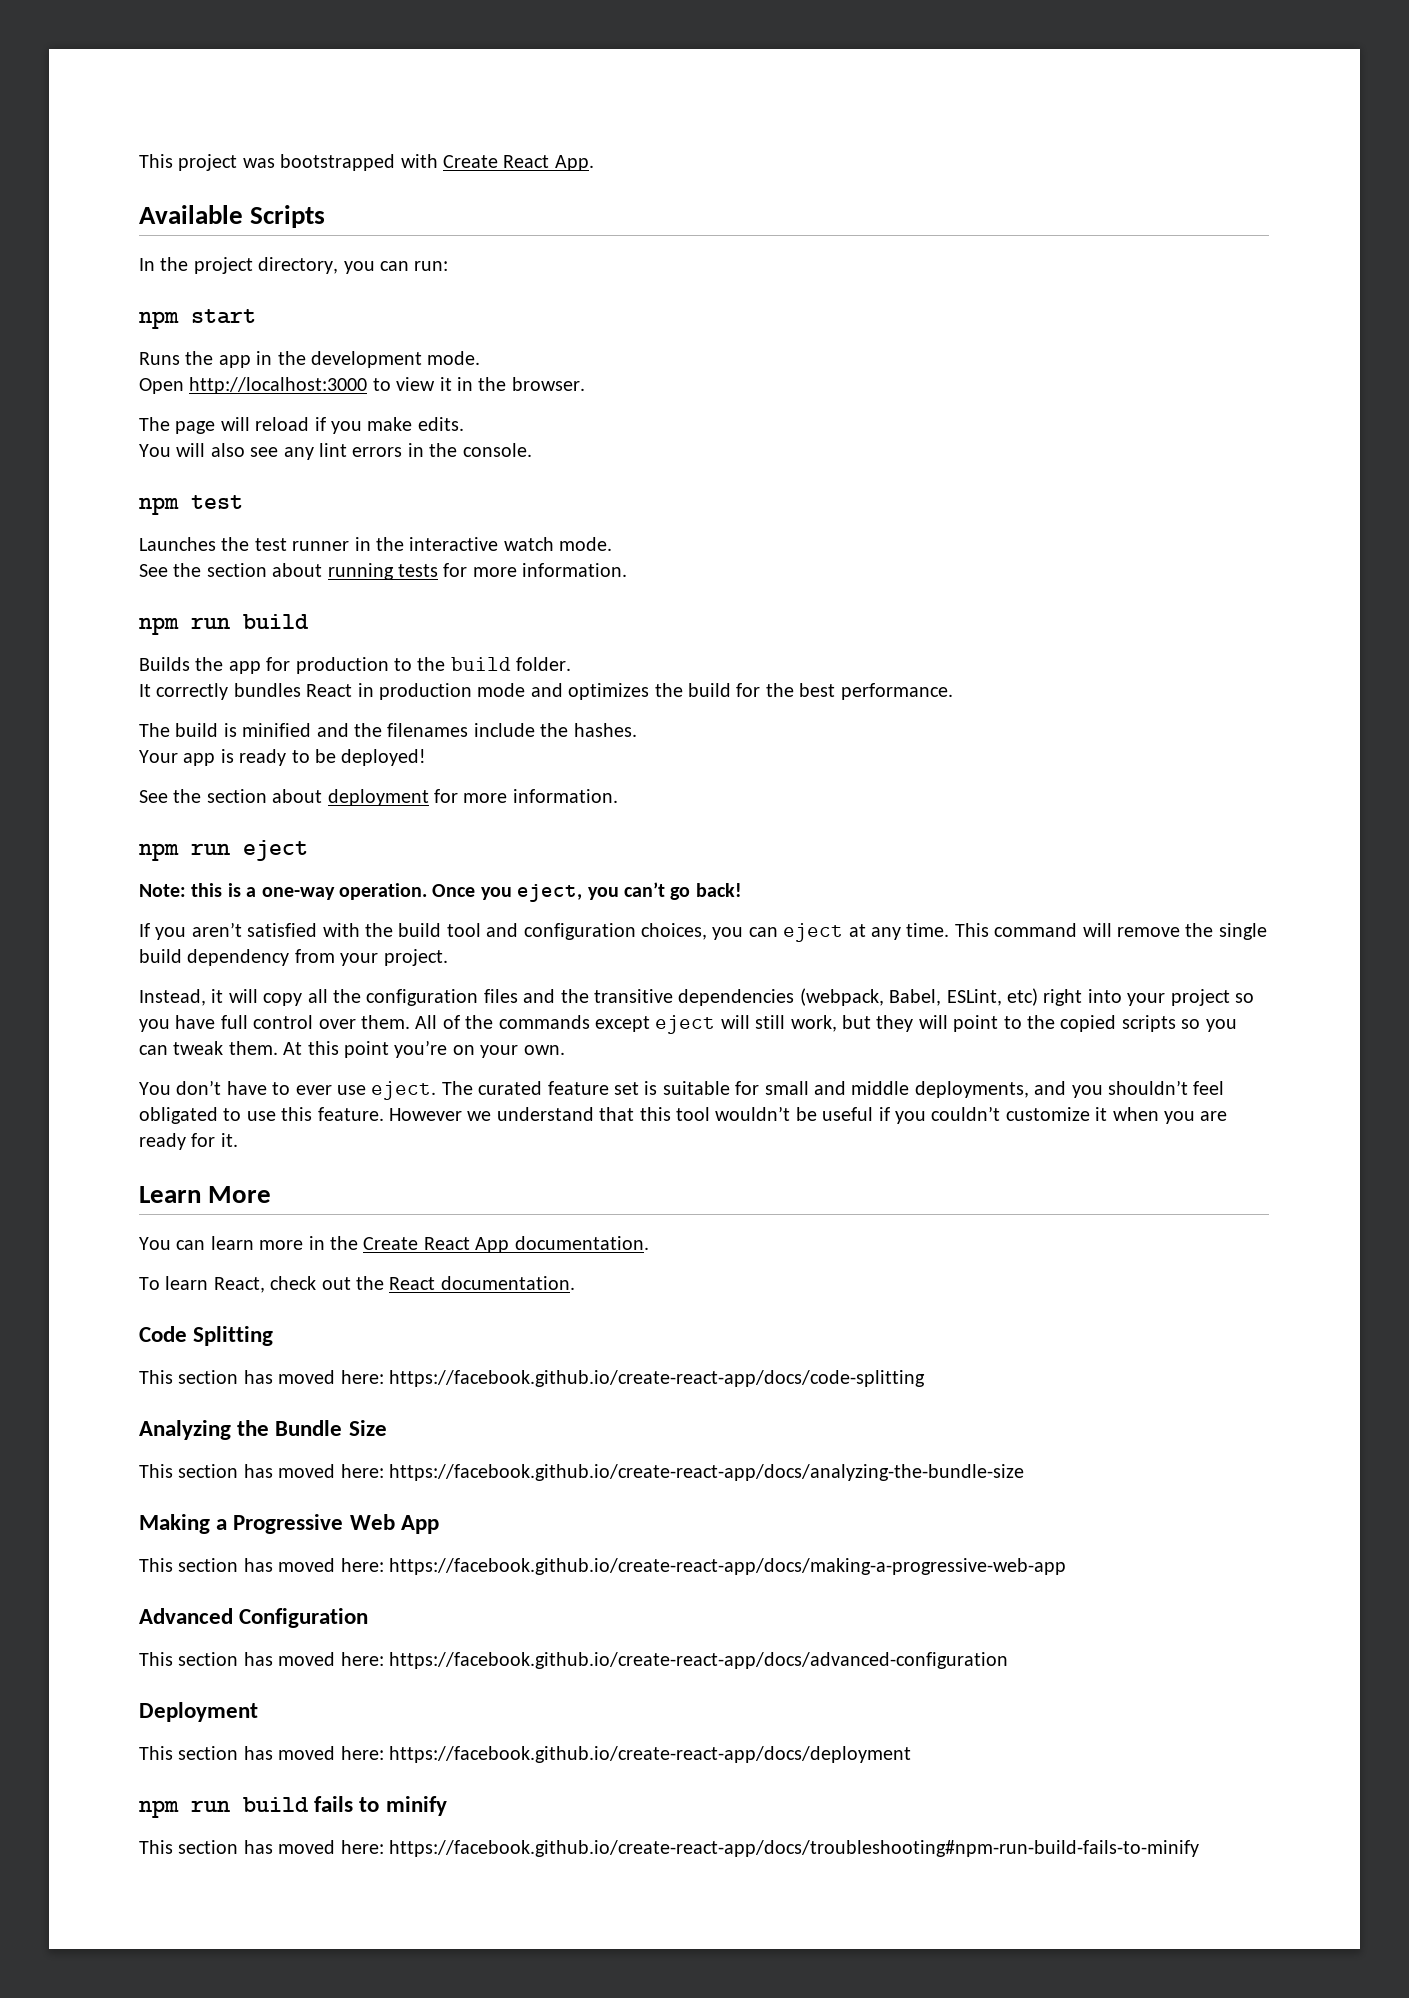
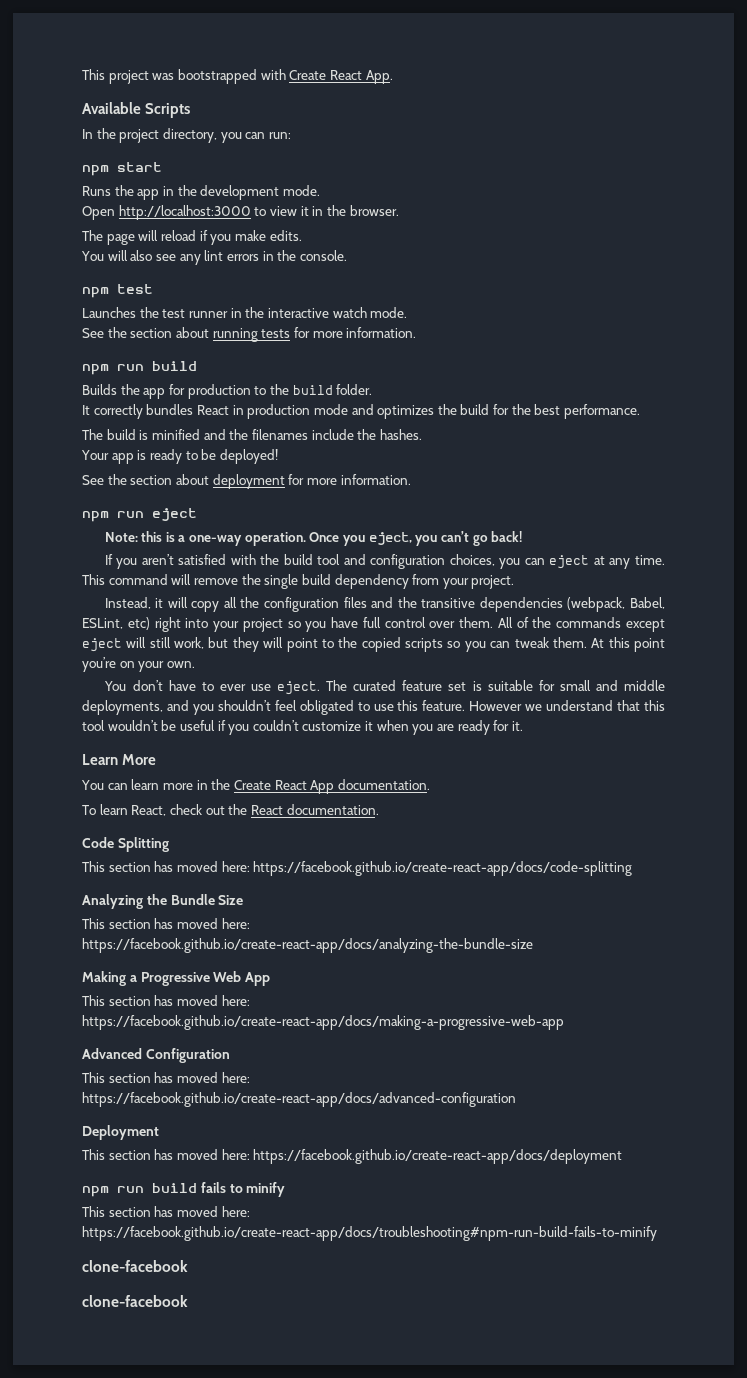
(1199, 1848) none -> [82,1260,188,1272] [82,1295,188,1307] // clone-facebook // clone-facebook

